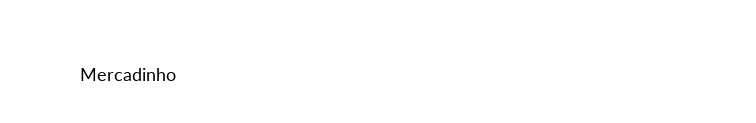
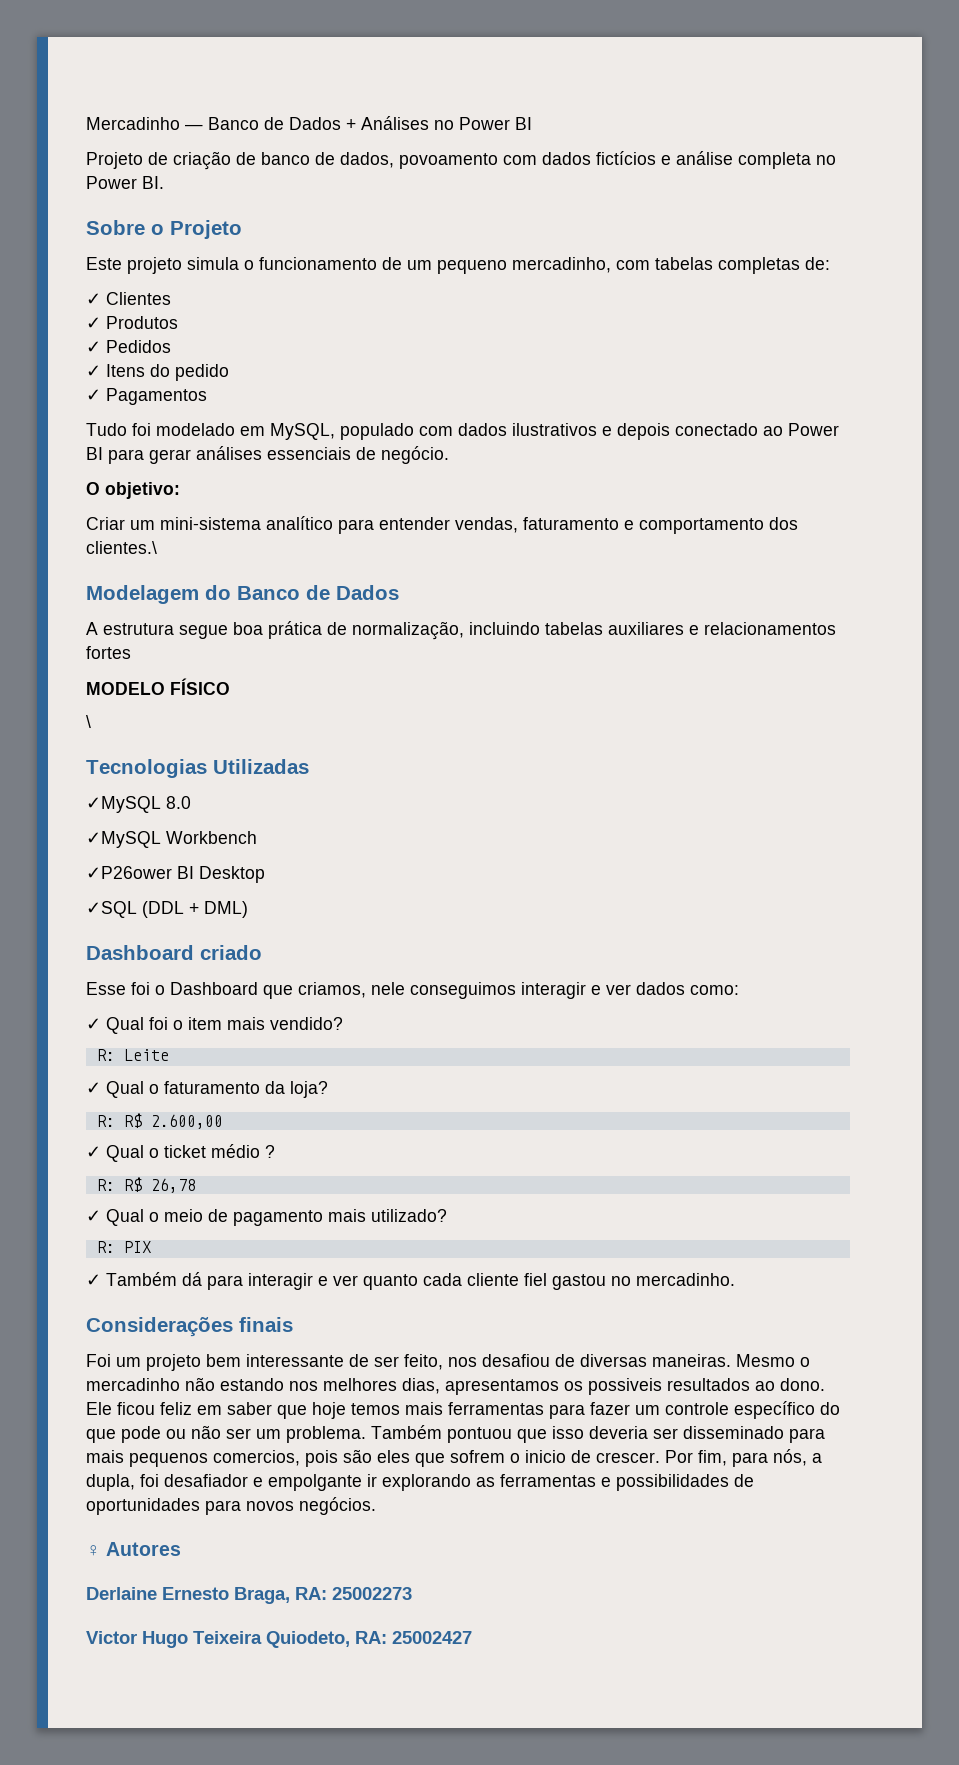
(176, 74) none -> [185,116,532,130] [86,151,836,170] [86,176,164,189] [86,220,242,239] [86,257,830,274] [86,292,171,305] [86,316,178,329] [86,340,171,353] [86,364,229,381] [86,388,207,405] [86,423,839,440] [86,446,449,464] [86,482,180,499] [86,516,798,534] [86,541,157,554] [86,585,399,604] [86,621,836,640] [86,646,131,659] [86,678,230,695] [86,715,91,728] [86,759,309,778] [86,796,191,813] [86,831,257,848] [86,866,265,883] [86,901,248,918] [86,945,262,960] [86,982,739,999] [86,1017,343,1034] [96,1049,169,1061] [86,1081,328,1098] [96,1113,223,1129] [86,1144,275,1162] [96,1177,196,1193] [86,1209,447,1226] [96,1241,151,1253] [86,1272,735,1290] [86,1317,293,1337] [86,1354,810,1371] [86,1377,825,1395] [86,1401,840,1419] [86,1425,825,1443] [86,1449,822,1467] [86,1474,754,1491] [86,1497,376,1515] [86,1542,182,1556] [86,1587,412,1604] [86,1631,472,1648] — Banco de Dados + Análises no Power BI // Projeto de criação de banco de dados, povoamento com dados fictícios e análise completa no Power BI. // Sobre o Projeto // Este projeto simula o funcionamento de um pequeno mercadinho, com tabelas completas de: // ✓ Clientes // ✓ Produtos // ✓ Pedidos // ✓ Itens do pedido // ✓ Pagamentos // Tudo foi modelado em MySQL, populado com dados ilustrativos e depois conectado ao Power BI para gerar análises essenciais de negócio. // O objetivo: // Criar um mini-sistema analítico para entender vendas, faturamento e comportamento dos clientes.\ // Modelagem do Banco de Dados // A estrutura segue boa prática de normalização, incluindo tabelas auxiliares e relacionamentos fortes // MODELO FÍSICO // \ // Tecnologias Utilizadas // ✓MySQL 8.0 // ✓MySQL Workbench // ✓P26ower BI Desktop // ✓SQL (DDL + DML) // Dashboard criado // Esse foi o Dashboard que criamos, nele conseguimos interagir e ver dados como: // ✓ Qual foi o item mais vendido? // R: Leite // ✓ Qual o faturamento da loja? // R: R$ 2.600,00 // ✓ Qual o ticket médio ? // R: R$ 26,78 // ✓ Qual o meio de pagamento mais utilizado? // R: PIX // ✓ Também dá para interagir e ver quanto cada cliente fiel gastou no mercadinho. // Considerações finais // Foi um projeto bem interessante de ser feito, nos desafiou de diversas maneiras. Mesmo o mercadinho não estando nos melhores dias, apresentamos os possiveis resultados ao dono. Ele ficou feliz em saber que hoje temos mais ferramentas para fazer um controle específico do que pode ou não ser um problema. Também pontuou que isso deveria ser disseminado para mais pequenos comercios, pois são eles que sofrem o inicio de crescer. Por fim, para nós, a dupla, foi desafiador e empolgante ir explorando as ferramentas e possibilidades de oportunidades para novos negócios. // ♀ Autores // Derlaine Ernesto Braga, RA: 25002273 // Victor Hugo Teixeira Quiodeto, RA: 25002427

